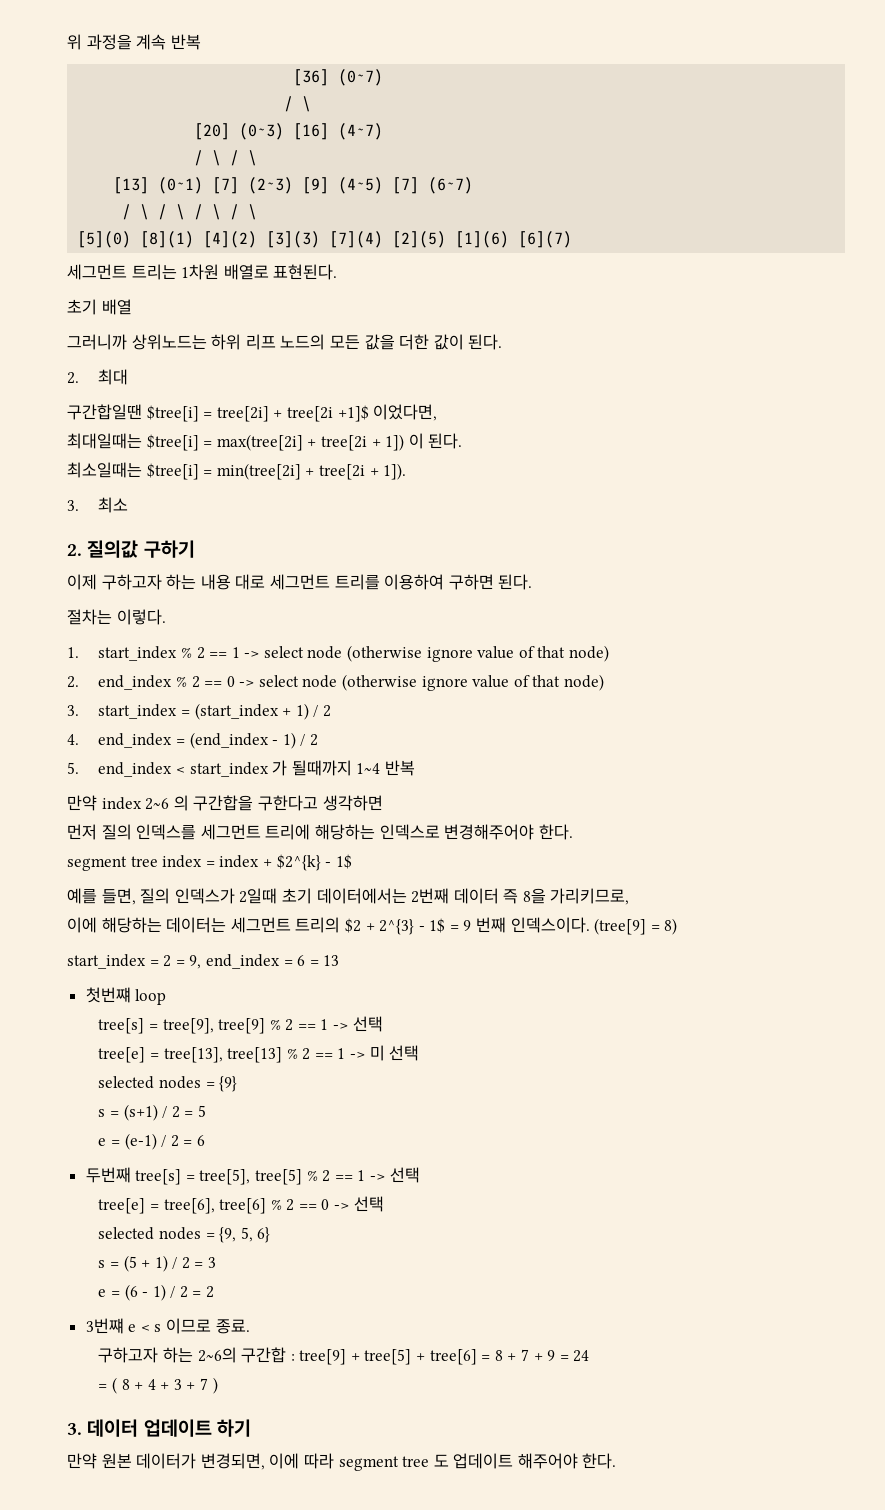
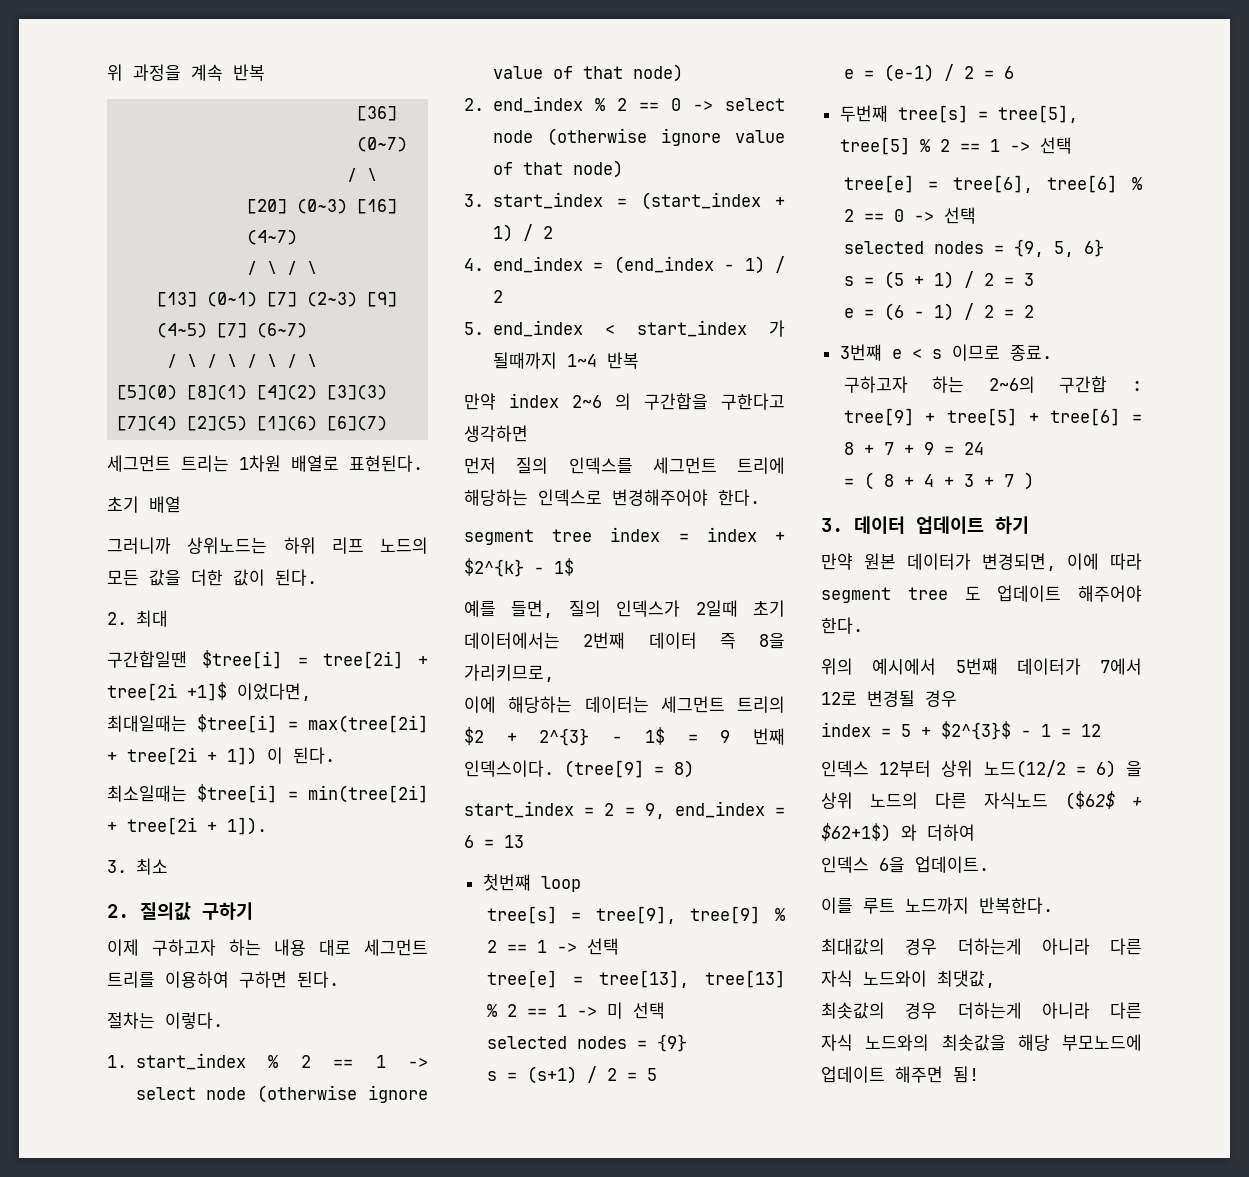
(617, 1461) none -> [821,658,1142,675] [821,690,957,707] [821,721,1101,740] [821,760,1142,778] [821,791,1142,810] [821,823,975,842] [821,856,989,873] [821,897,1053,914] [821,938,1142,955] [821,970,995,988] [821,1002,1142,1019] [821,1034,1142,1051] [821,1066,979,1083] // 위의 예시에서 5번쨰 데이터가 7에서 12로 변경될 경우 // index = 5 + $2^{3}$ - 1 = 12 // 인덱스 12부터 상위 노드(12/2 = 6) 을 상위 노드의 다른 자식노드 ($62$ + $62+1$) 와 더하여 // 인덱스 6을 업데이트. // 이를 루트 노드까지 반복한다. // 최대값의 경우 더하는게 아니라 다른 자식 노드와이 최댓값, // 최솟값의 경우 더하는게 아니라 다른 자식 노드와의 최솟값을 해당 부모노드에 업데이트 해주면 됨!

